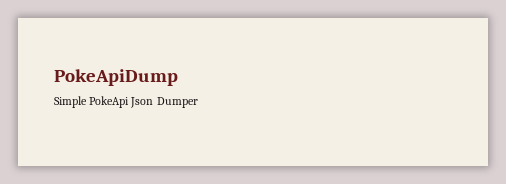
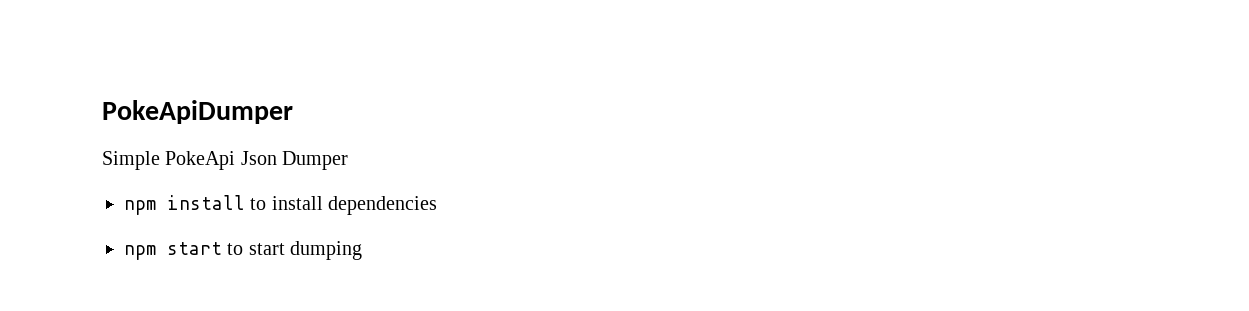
[54,69,178,86] PokeApiDump -> [102,100,293,124] PokeApiDumper
(198, 102) none -> [124,195,438,215] [124,241,363,260] // npm install to install dependencies // npm start to start dumping

